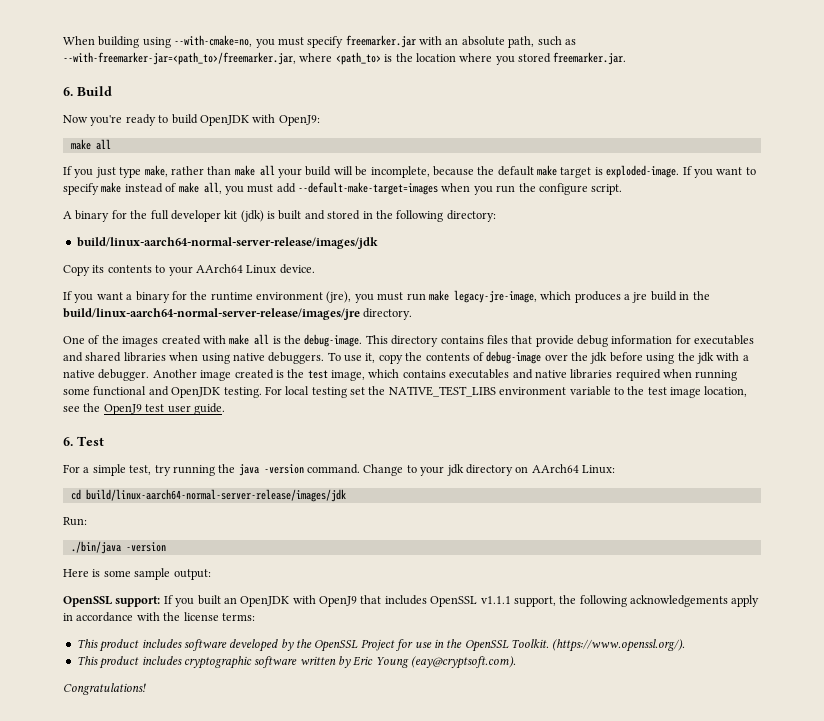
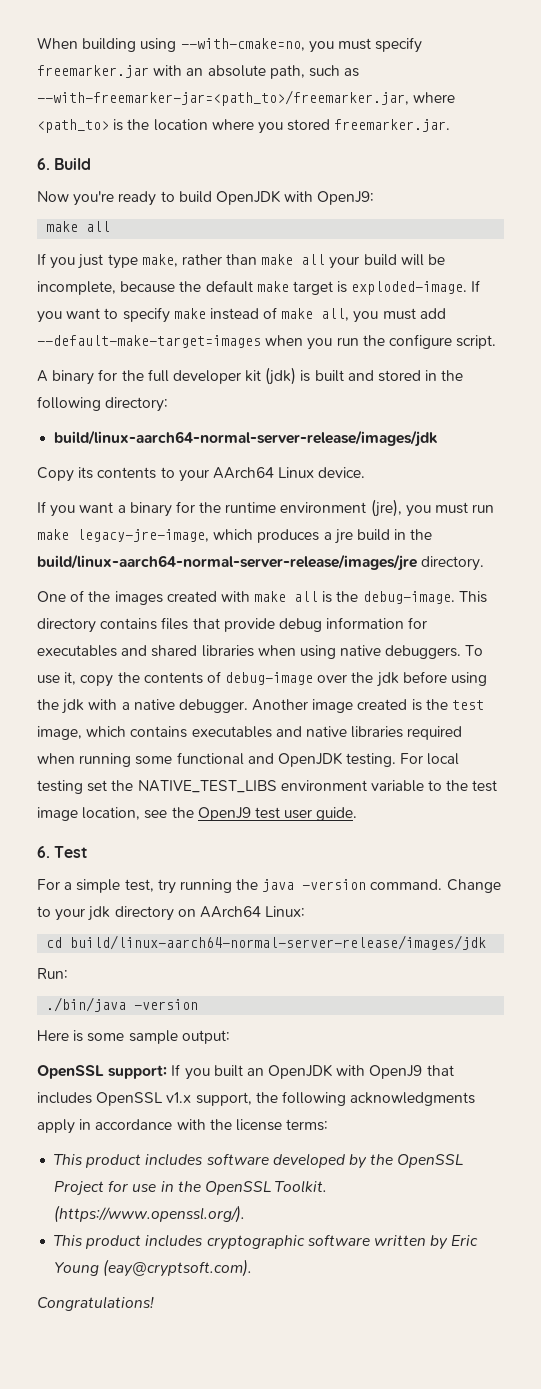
[480,596,511,604] v1.1.1 -> [166,1092,192,1103] v1.x
[630,595,728,607] acknowledgements -> [350,1092,476,1106] acknowledgments

